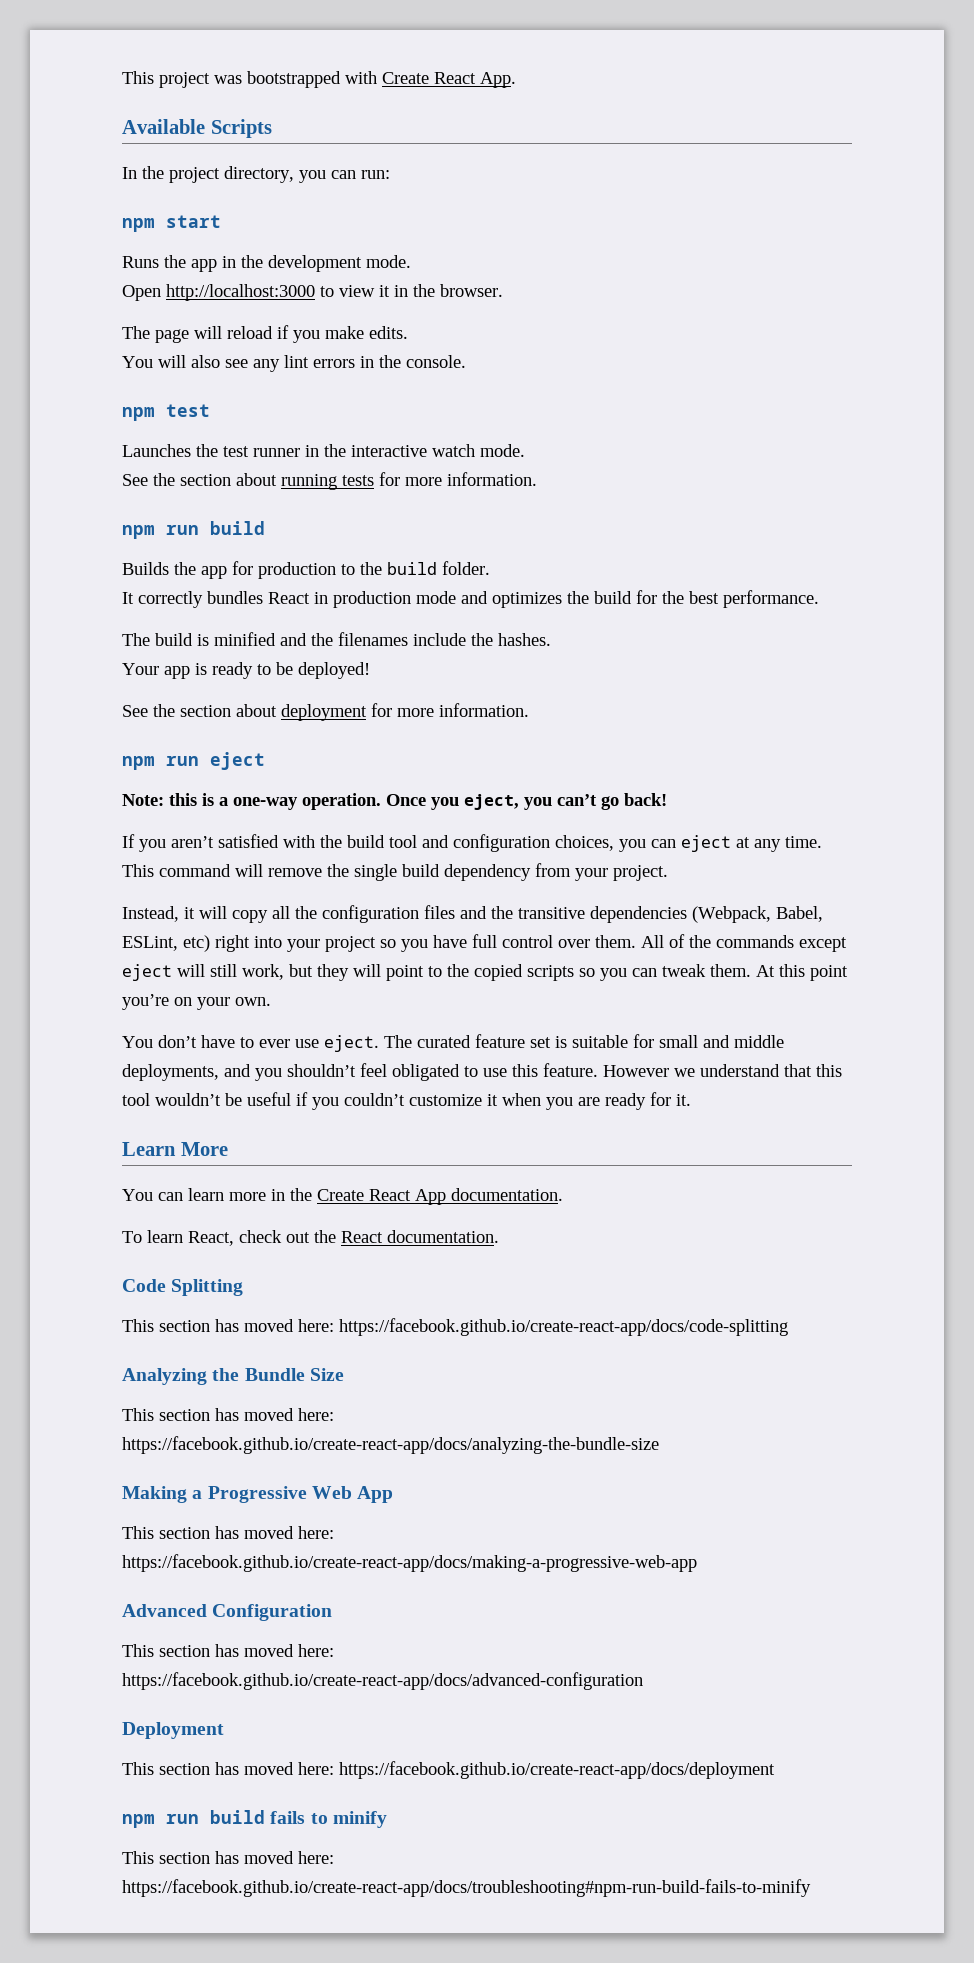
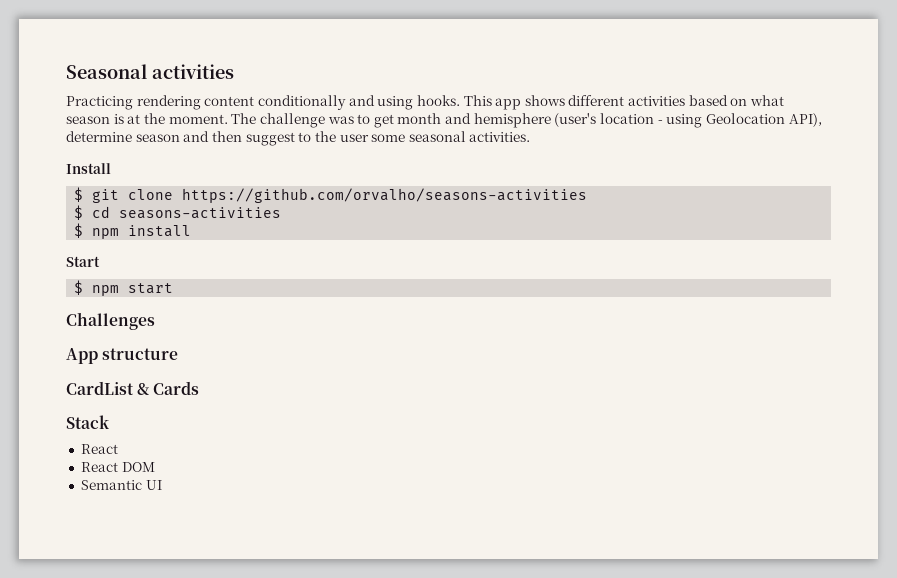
[122,71,516,88] [122,119,272,138] [122,166,390,183] [122,215,221,232] [122,255,411,272] [122,284,503,301] [122,325,408,343] [122,355,466,372] [122,404,210,421] [122,444,525,457] [122,472,537,490] [122,521,265,539] [122,561,490,579] [122,590,819,608] [122,632,551,646] [122,662,370,679] [122,703,529,721] [122,752,265,770] [122,793,667,810] [122,834,822,852] [122,863,668,881] [122,905,823,923] [122,934,847,952] [122,964,848,981] [122,994,271,1010] [122,1034,784,1052] [122,1063,842,1081] [122,1092,691,1110] [122,1142,228,1156] [122,1188,563,1205] [122,1230,499,1246] [122,1279,244,1296] [122,1318,788,1336] [122,1368,344,1385] [122,1408,334,1421] [122,1436,659,1454] [122,1486,394,1503] [122,1526,334,1539] [122,1554,697,1572] [122,1604,333,1621] [122,1644,334,1657] [122,1672,643,1690] [122,1722,224,1739] [122,1761,775,1779] [122,1810,387,1828] [122,1851,334,1864] [122,1879,811,1897] This project was bootstrapped with Create React App. // Available Scripts // In the project directory, you can run: // npm start // Runs the app in the development mode. // Open http://localhost:3000 to view it in the browser. // The page will reload if you make edits. // You will also see any lint errors in the console. // npm test // Launches the test runner in the interactive watch mode. // See the section about running tests for more information. // npm run build // Builds the app for production to the build folder. // It correctly bundles React in production mode and optimizes the build for the best performance. // The build is minified and the filenames include the hashes. // Your app is ready to be deployed! // See the section about deployment for more information. // npm run eject // Note: this is a one-way operation. Once you eject, you can’t go back! // If you aren’t satisfied with the build tool and configuration choices, you can eject at any time. This command will remove the single build dependency from your project. // Instead, it will copy all the configuration files and the transitive dependencies (Webpack, Babel, ESLint, etc) right into your project so you have full control over them. All of the commands except eject will still work, but they will point to the copied scripts so you can tweak them. At this point you’re on your own. // You don’t have to ever use eject. The curated feature set is suitable for small and middle deployments, and you shouldn’t feel obligated to use this feature. However we understand that this tool wouldn’t be useful if you couldn’t customize it when you are ready for it. // Learn More // You can learn more in the Create React App documentation. // To learn React, check out the React documentation. // Code Splitting // This section has moved here: https://facebook.github.io/create-react-app/docs/code-splitting // Analyzing the Bundle Size // This section has moved here: https://facebook.github.io/create-react-app/docs/analyzing-the-bundle-size // Making a Progressive Web App // This section has moved here: https://facebook.github.io/create-react-app/docs/making-a-progressive-web-app // Advanced Configuration // This section has moved here: https://facebook.github.io/create-react-app/docs/advanced-configuration // Deployment // This section has moved here: https://facebook.github.io/create-react-app/docs/deployment // npm run build fails to minify // This section has moved here: https://facebook.github.io/create-react-app/docs/troubleshooting#npm-run-build-fails-to-minify -> [66,64,234,79] [66,95,785,110] [66,113,822,128] [66,131,531,146] [66,163,111,174] [74,187,588,203] [74,205,282,220] [74,223,192,239] [66,256,100,267] [74,280,174,296] [66,312,155,330] [66,348,179,364] [66,381,200,395] [66,415,110,429] [80,444,118,454] [80,462,155,472] [80,480,162,490] Seasonal activities // Practicing rendering content conditionally and using hooks. This app shows different activities based on what season is at the moment. The challenge was to get month and hemisphere (user's location - using Geolocation API), determine season and then suggest to the user some seasonal activities. // Install // $ git clone https://github.com/orvalho/seasons-activities // $ cd seasons-activities // $ npm install // Start // $ npm start // Challenges // App structure // CardList & Cards // Stack // React // React DOM // Semantic UI

